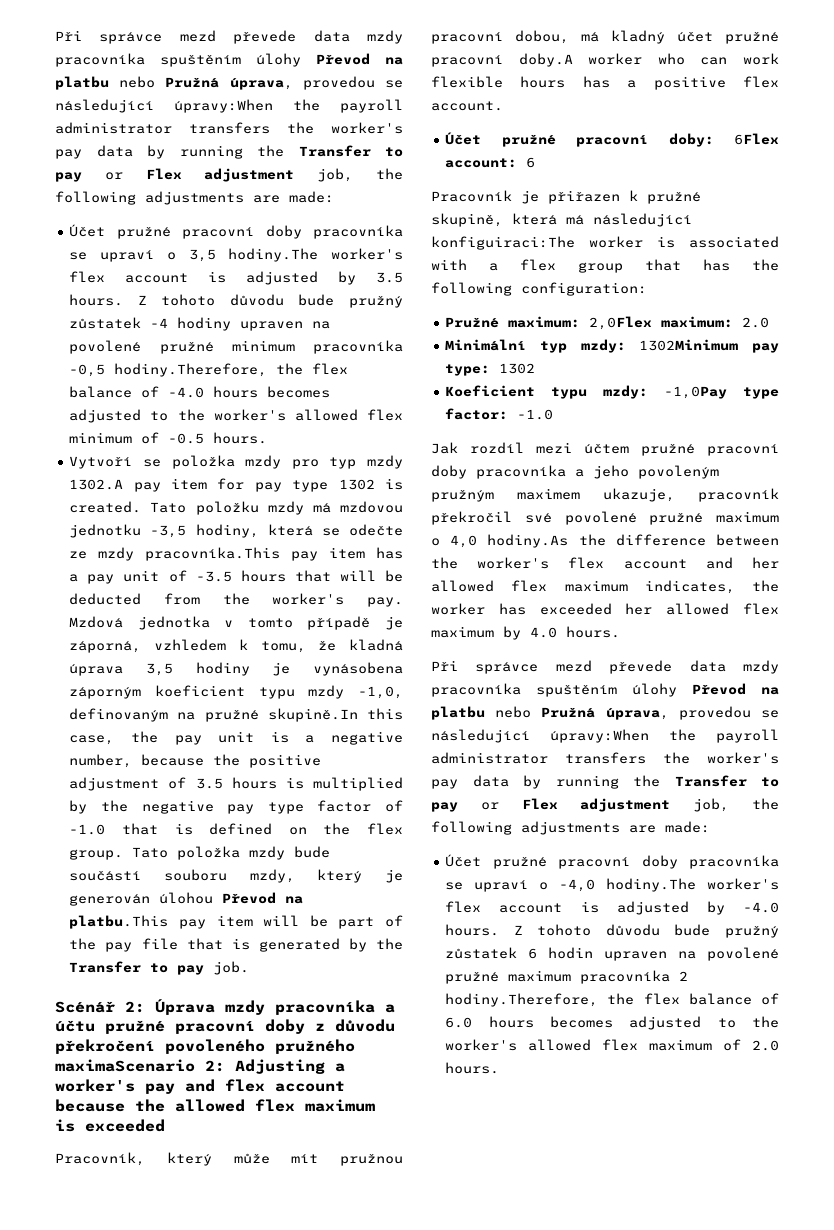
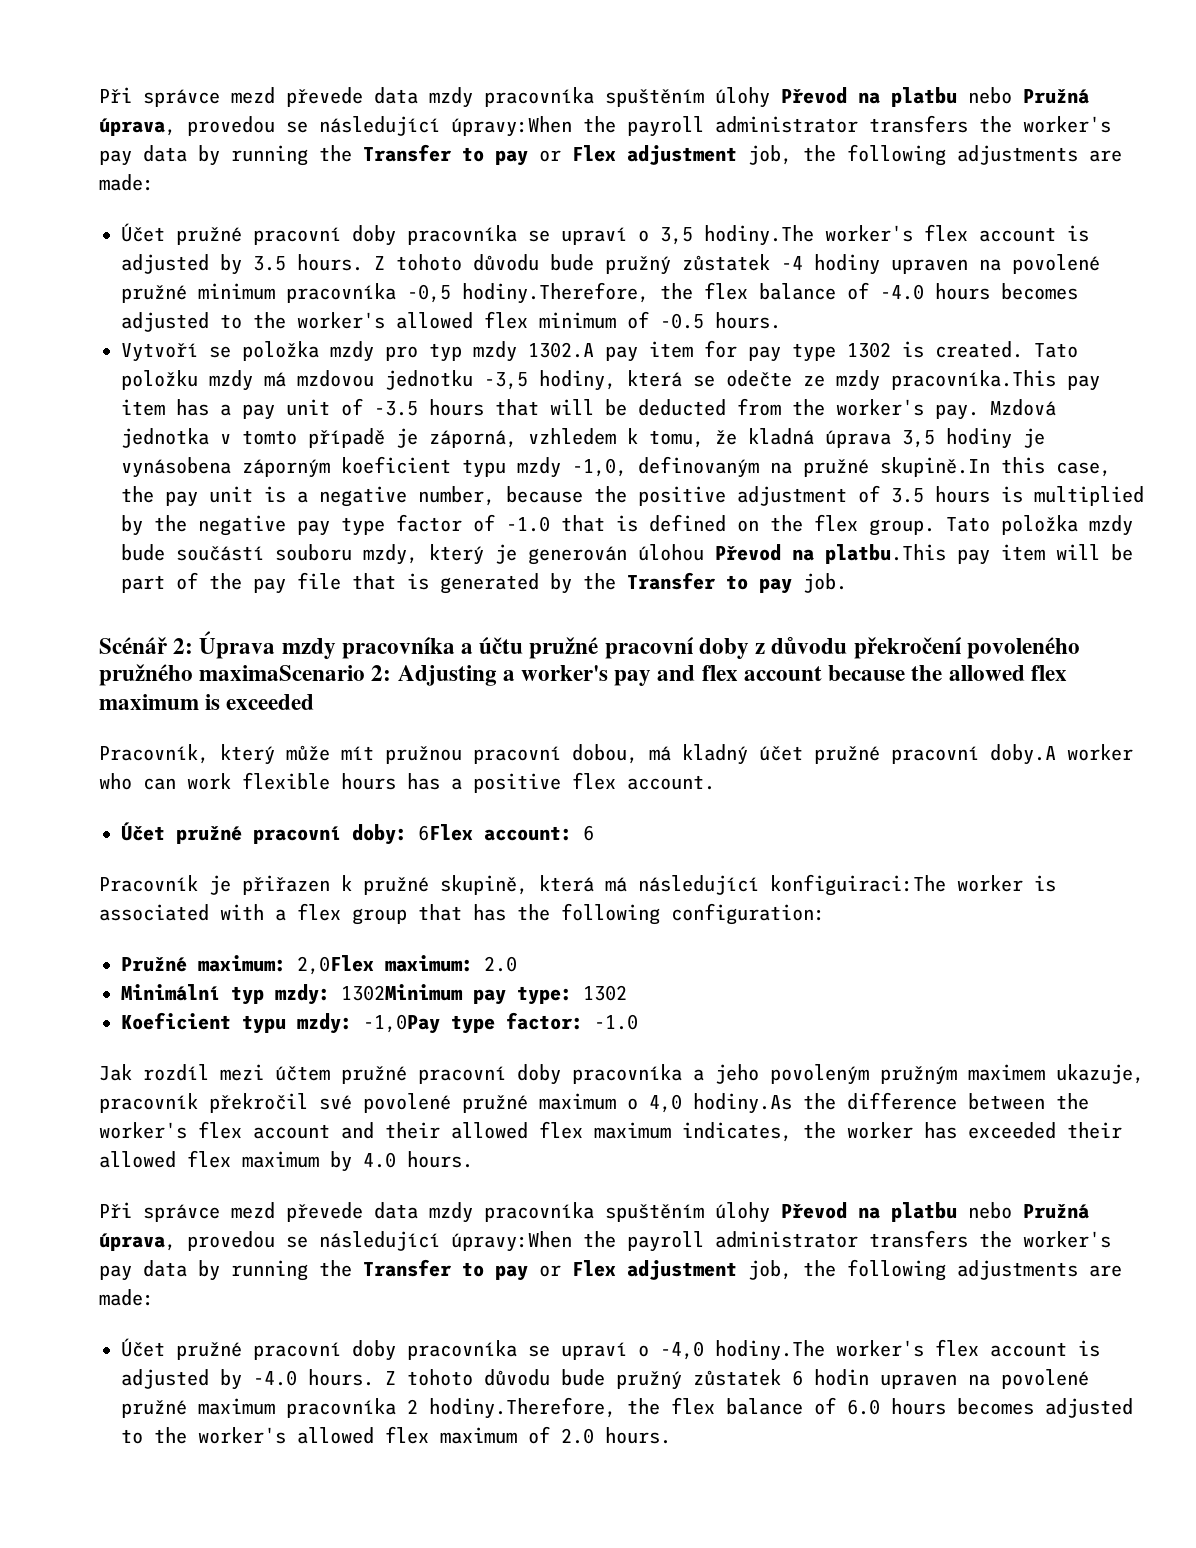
[752,557,779,569] her -> [385,1122,440,1139] their
[625,603,653,615] her -> [1067,1122,1122,1139] their

